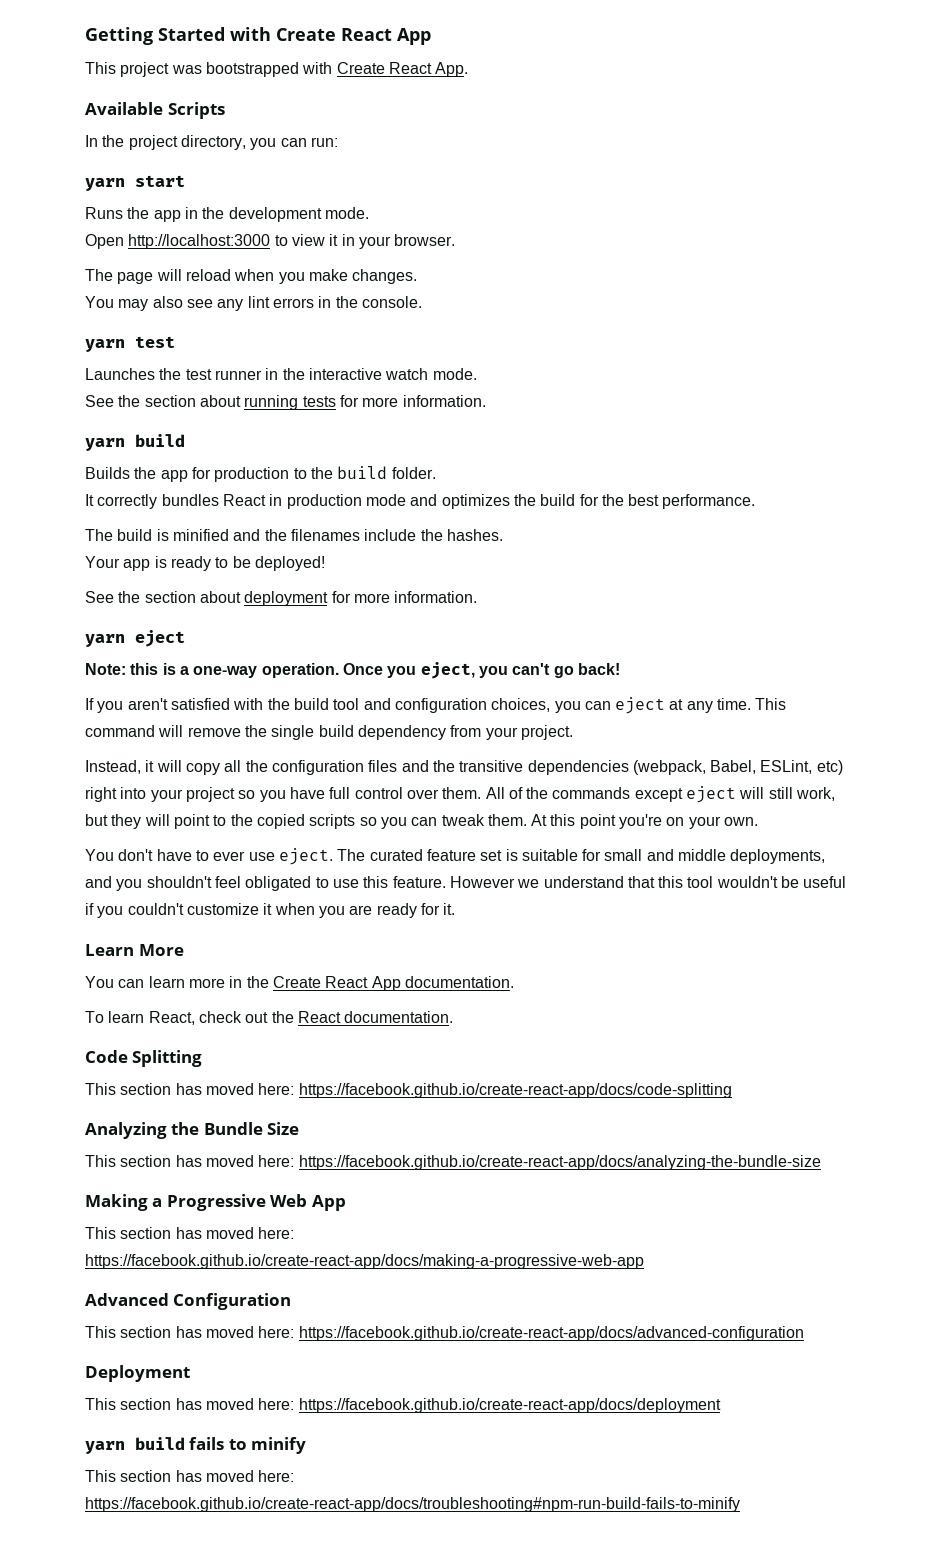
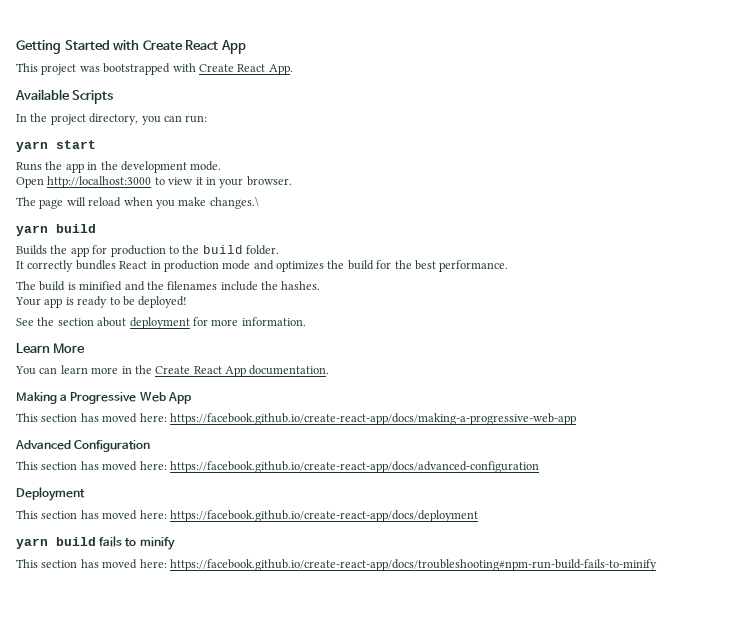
[352,269,418,284] [85,296,422,311] [85,336,175,352] [85,368,477,380] [85,395,486,410] changes. // You may also see any lint errors in the console. // yarn test // Launches the test runner in the interactive watch mode. // See the section about running tests for more information. -> [209,196,259,209] changes.\
[85,630,185,647] [85,662,620,679] [85,697,787,714] [85,725,573,740] [85,760,843,775] [85,786,836,803] [85,814,759,829] [85,848,826,865] [85,876,847,891] [85,903,456,918] // yarn eject // Note: this is a one-way operation. Once you eject, you can't go back! // If you aren't satisfied with the build tool and configuration choices, you can eject at any time. This command will remove the single build dependency from your project. // Instead, it will copy all the configuration files and the transitive dependencies (webpack, Babel, ESLint, etc) right into your project so you have full control over them. All of the commands except eject will still work, but they will point to the copied scripts so you can tweak them. At this point you're on your own. // You don't have to ever use eject. The curated feature set is suitable for small and middle deployments, and you shouldn't feel obligated to use this feature. However we understand that this tool wouldn't be useful if you couldn't customize it when you are ready for it. -> (306, 321) none
[85,1011,454,1025] [85,1050,203,1067] [85,1083,732,1098] [85,1122,300,1139] [85,1155,821,1170] // To learn React, check out the React documentation. // Code Splitting // This section has moved here: https://facebook.github.io/create-react-app/docs/code-splitting // Analyzing the Bundle Size // This section has moved here: https://facebook.github.io/create-react-app/docs/analyzing-the-bundle-size -> (330, 370) none

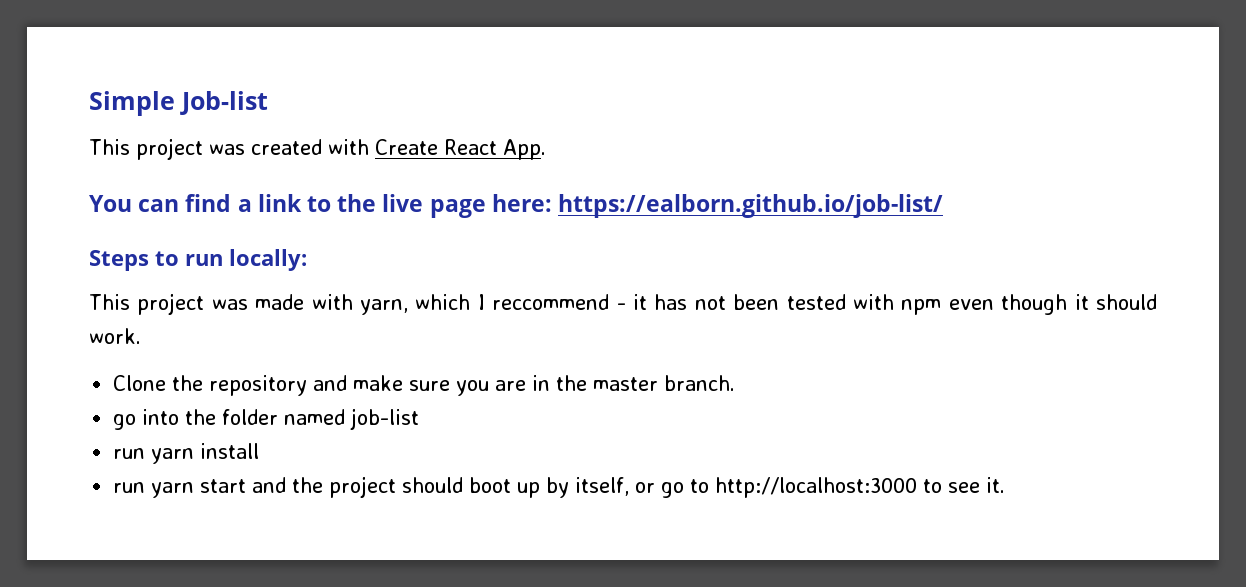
[16,40,246,54] [16,63,171,75] Getting Started with Create React App // This project was bootstrapped -> [89,91,268,116] [89,138,322,160] Simple Job-list // This project was created
[15,89,114,104] [16,113,208,125] [16,140,96,152] [16,161,222,173] [16,176,292,188] [16,196,259,209] [16,224,96,236] [16,245,279,257] [16,260,509,272] [16,281,321,291] [15,296,188,308] [16,317,306,329] [16,343,86,353] [15,365,330,377] [16,392,191,404] [16,413,576,425] [15,440,151,452] [16,461,539,473] [16,487,85,501] [16,510,478,522] [16,536,175,550] [16,559,657,571] Available Scripts // In the project directory, you can run: // yarn start // Runs the app in the development mode. // Open http://localhost:3000 to view it in your browser. // The page will reload when you make changes.\ // yarn build // Builds the app for production to the build folder. // It correctly bundles React in production mode and optimizes the build for the best performance. // The build is minified and the filenames include the hashes. // Your app is ready to be deployed! // See the section about deployment for more information. // Learn More // You can learn more in the Create React App documentation. // Making a Progressive Web App // This section has moved here: https://facebook.github.io/create-react-app/docs/making-a-progressive-web-app // Advanced Configuration // This section has moved here: https://facebook.github.io/create-react-app/docs/advanced-configuration // Deployment // This section has moved here: https://facebook.github.io/create-react-app/docs/deployment // yarn build fails to minify // This section has moved here: https://facebook.github.io/create-react-app/docs/troubleshooting#npm-run-build-fails-to-minify -> [89,194,944,218] [89,249,307,271] [89,293,1157,315] [89,328,141,344] [113,375,736,396] [113,408,420,430] [113,443,260,464] [113,476,1006,498] You can find a link to the live page here: https://ealborn.github.io/job-list/ // Steps to run locally: // This project was made with yarn, which I reccommend - it has not been tested with npm even though it should work. // Clone the repository and make sure you are in the master branch. // go into the folder named job-list // run yarn install // run yarn start and the project should boot up by itself, or go to http://localhost:3000 to see it.

